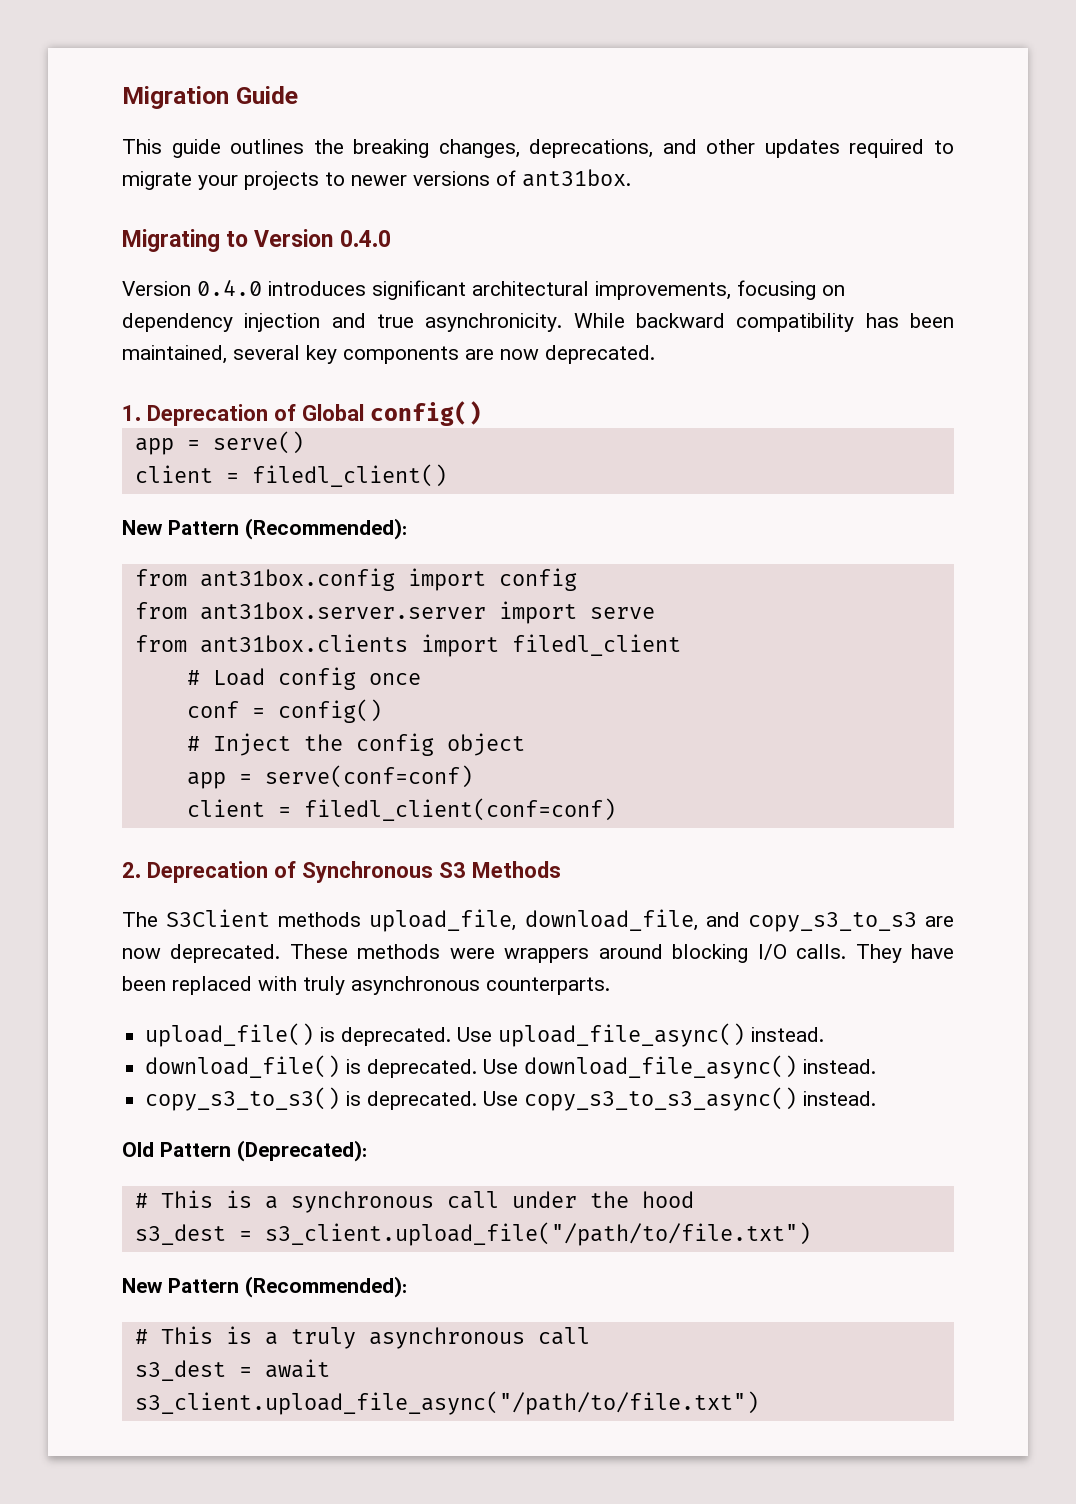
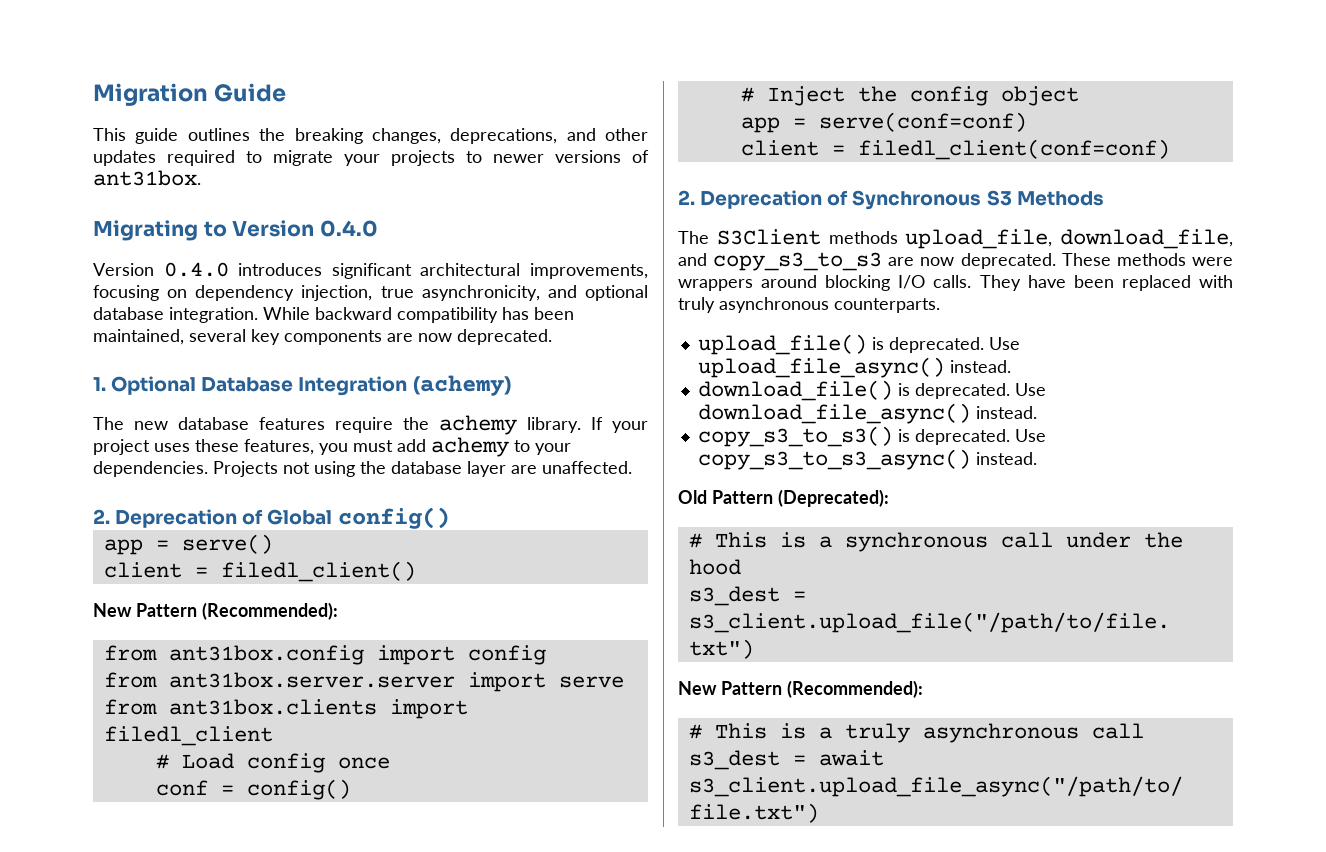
[244,313,563,332] injection and true asynchronicity. -> [301,285,649,301] [93,307,258,323] injection, true asynchronicity, and optional database integration.
(141, 413) none -> [111,375,511,396] [93,415,648,435] [93,437,571,457] [93,461,632,477] [93,509,110,524] Optional Database Integration (achemy) // The new database features require the achemy library. If your project uses these features, you must add achemy to your dependencies. Projects not using the database layer are unaffected. // 2.

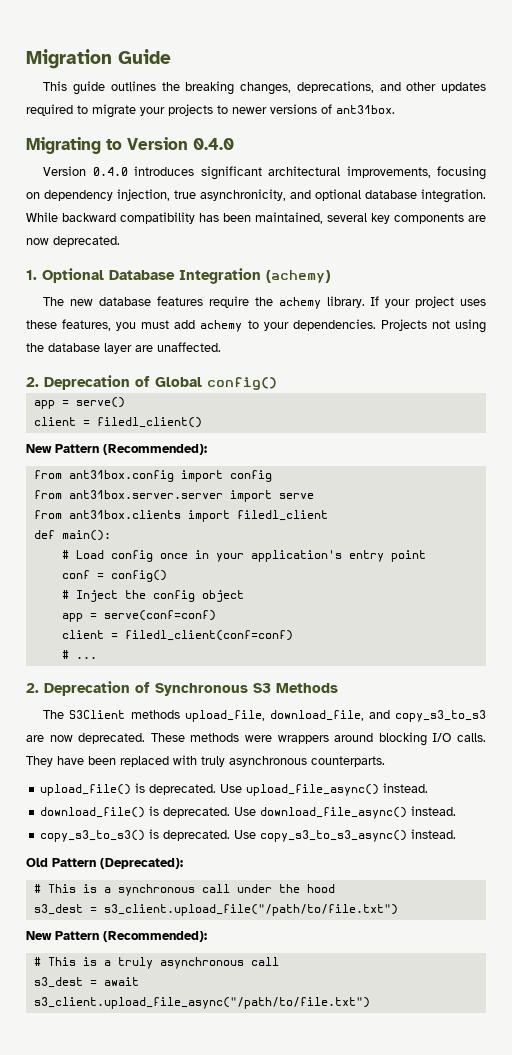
(273, 736) none -> [33,530,111,541] // def main():
(390, 763) none -> [194,550,426,562] in your application's entry point
(1170, 149) none -> [61,650,97,659] // # ...

